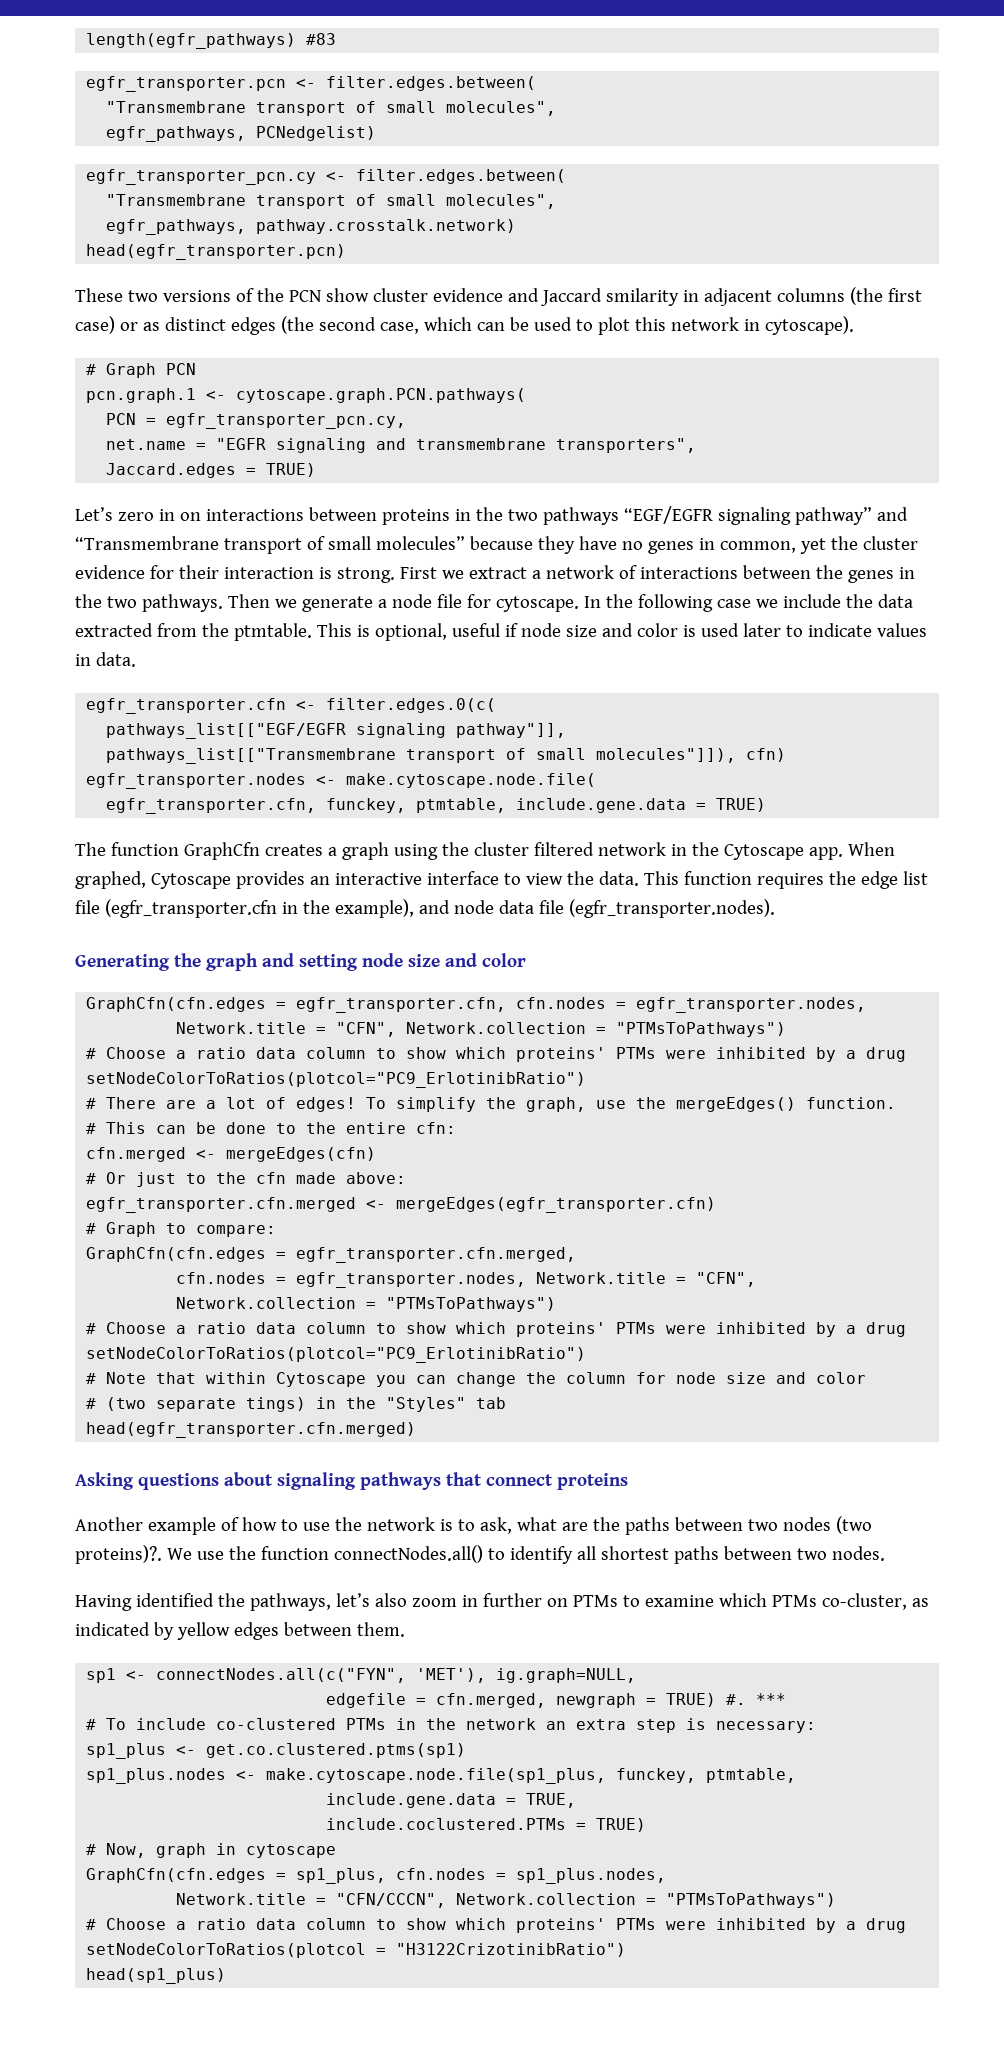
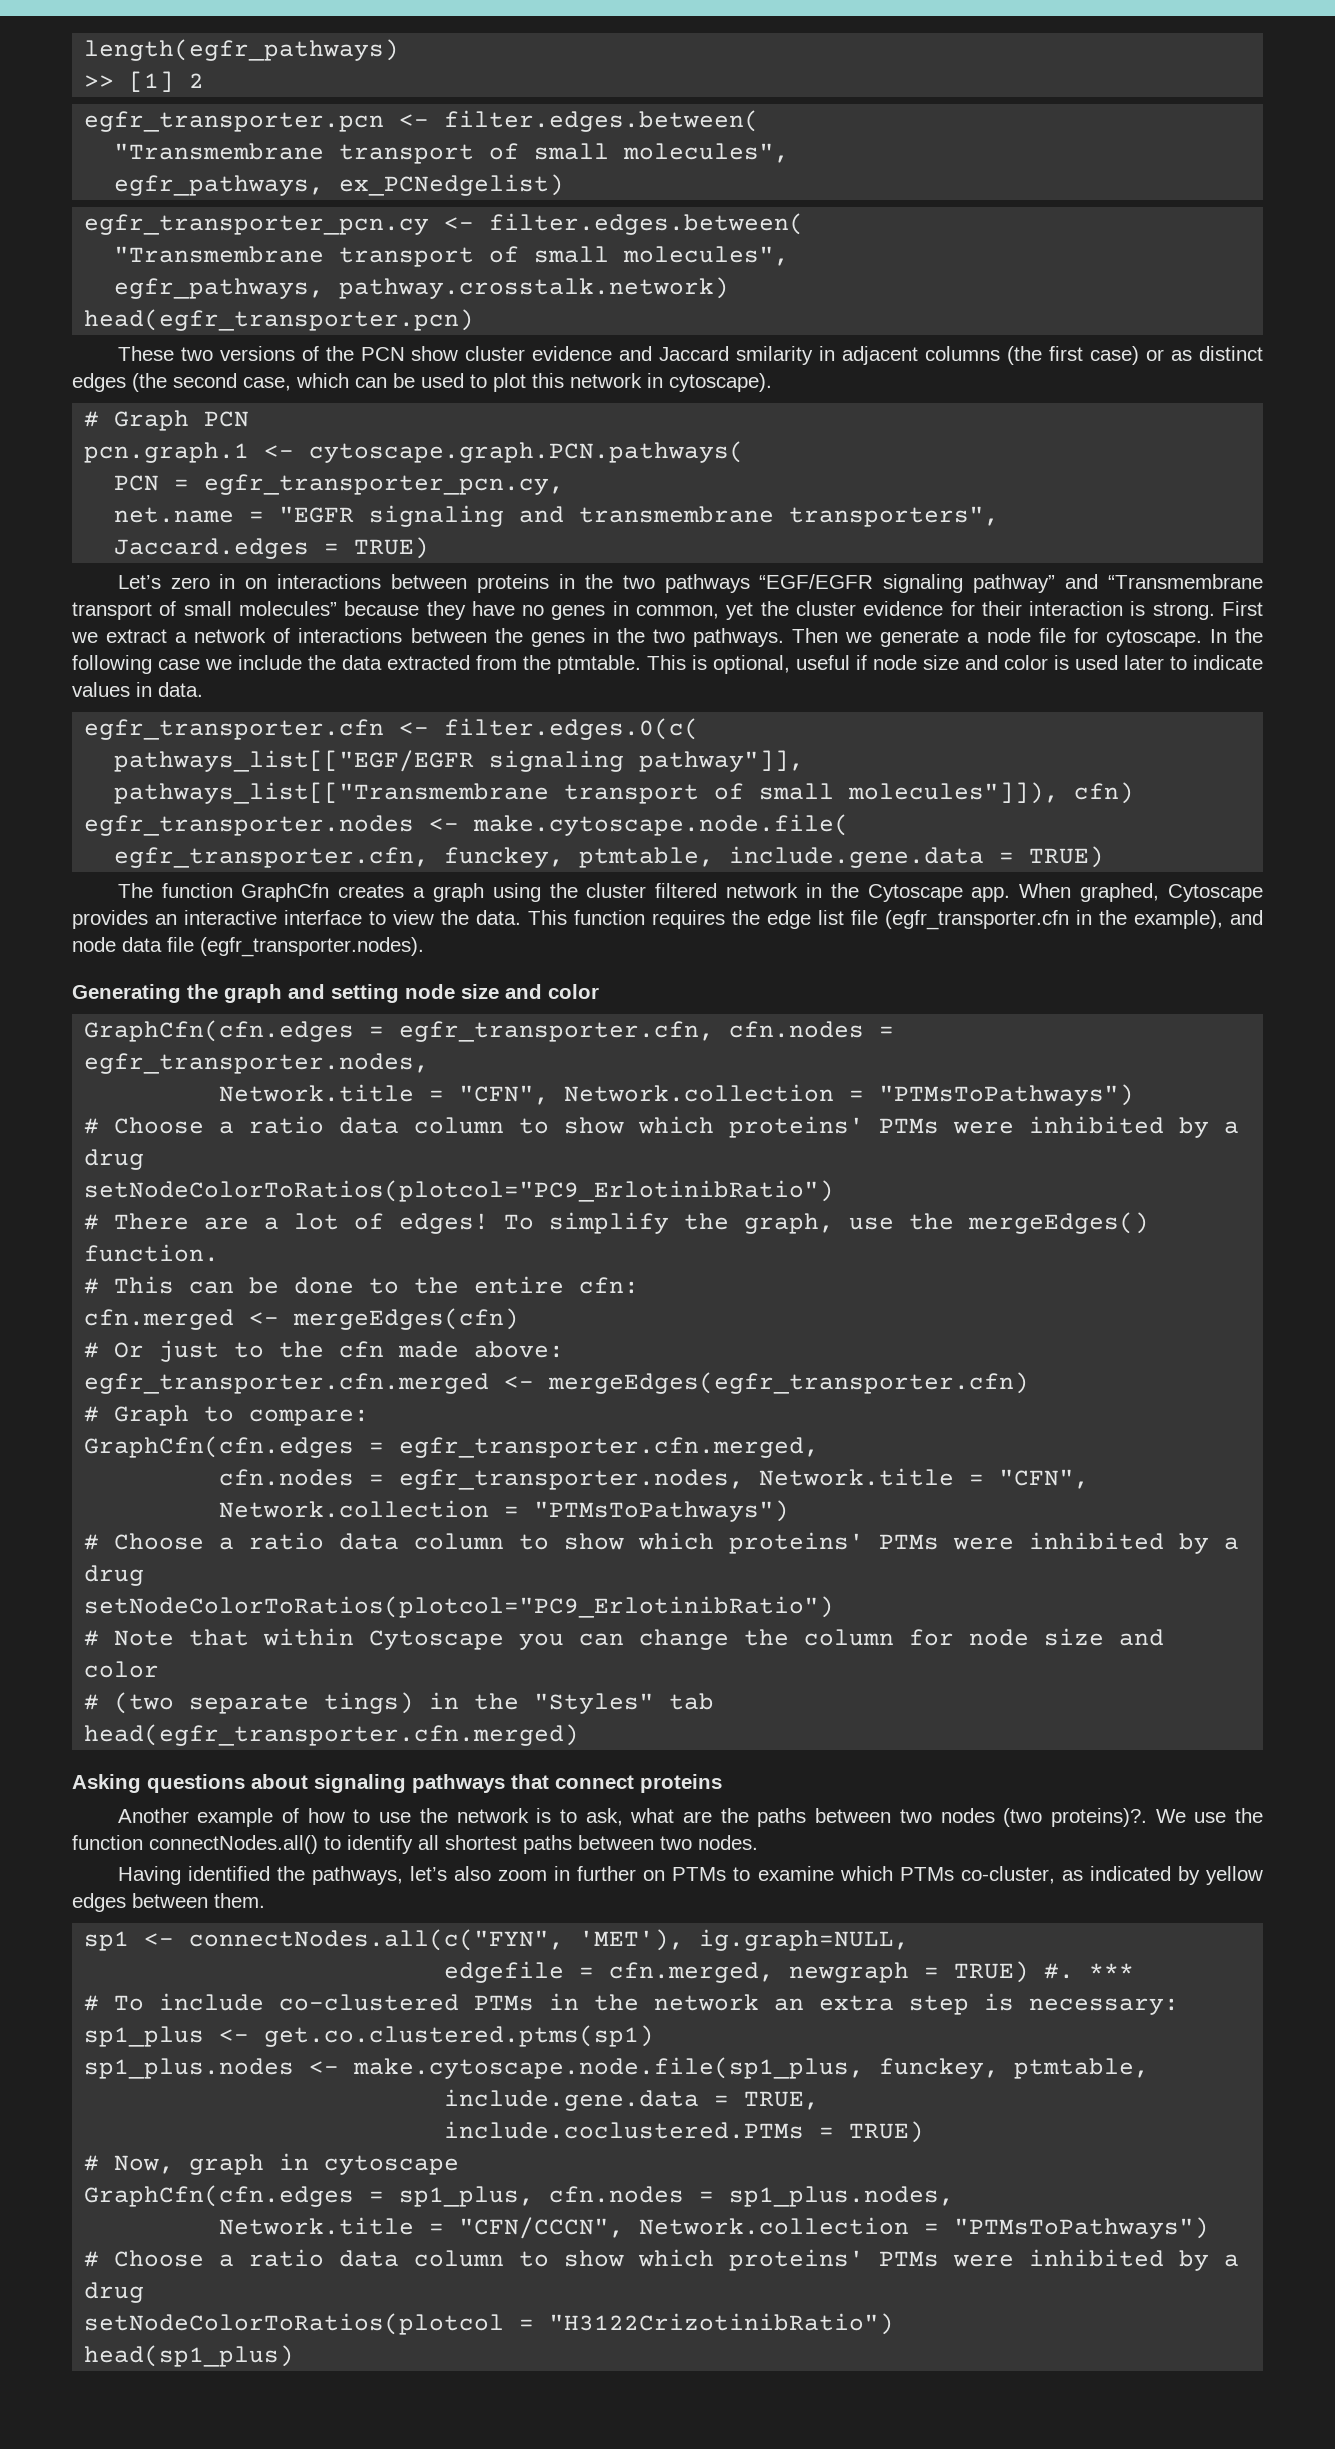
[306,33,337,45] #83 -> [84,71,205,92] // >> [1] 2
[256,126,377,141] PCNedgelist) -> [339,174,565,196] ex_PCNedgelist)

